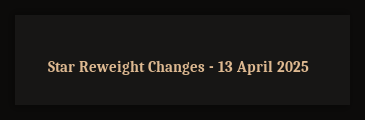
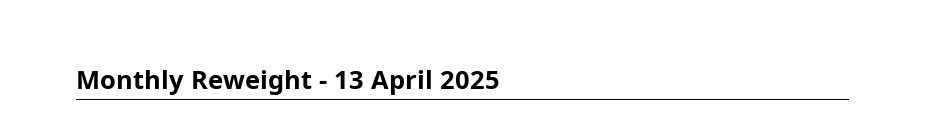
[48,60,206,75] Star Reweight Changes -> [76,70,312,95] Monthly Reweight

